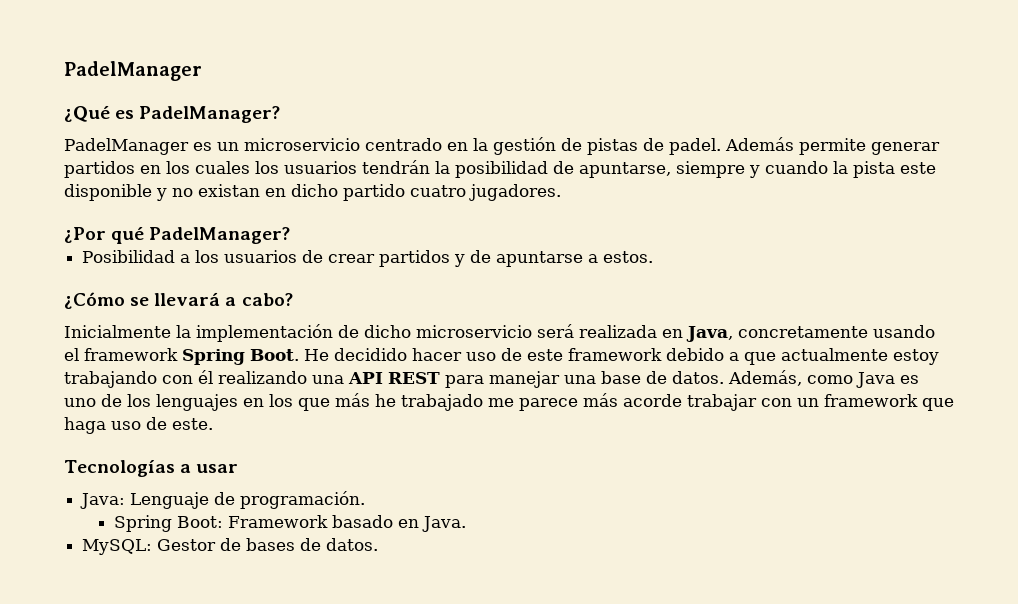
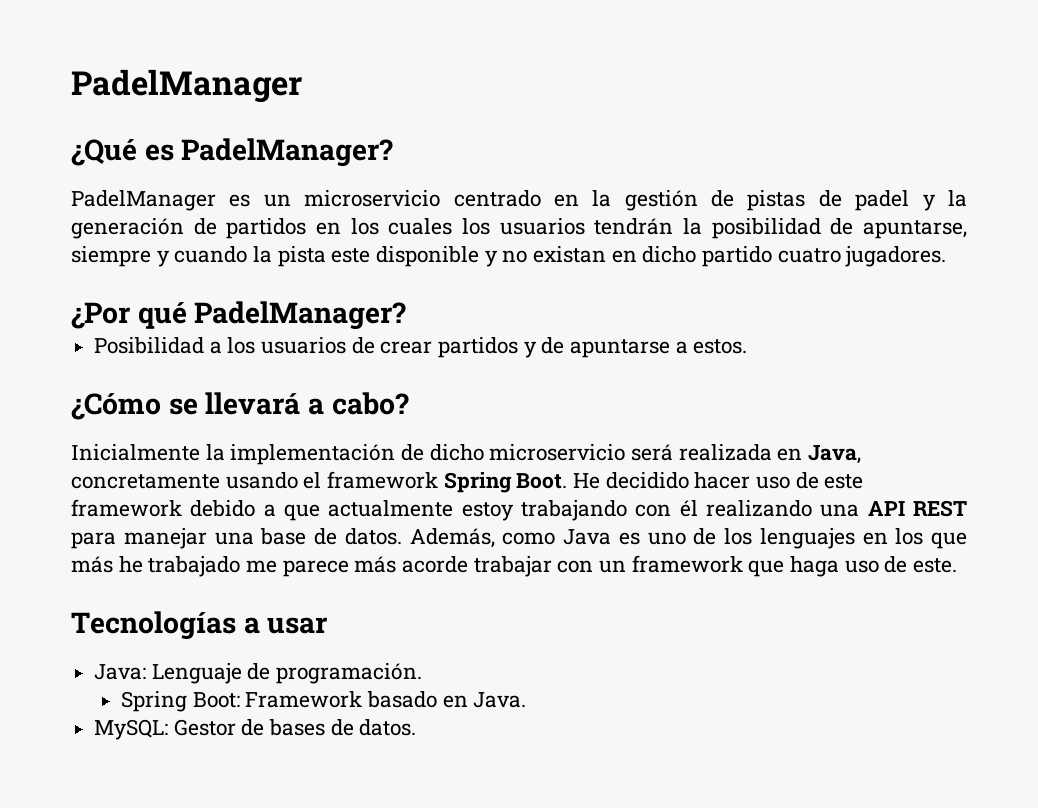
[669,137,940,155] padel. Además permite generar -> [855,190,967,211] [71,218,217,239] padel y la generación de

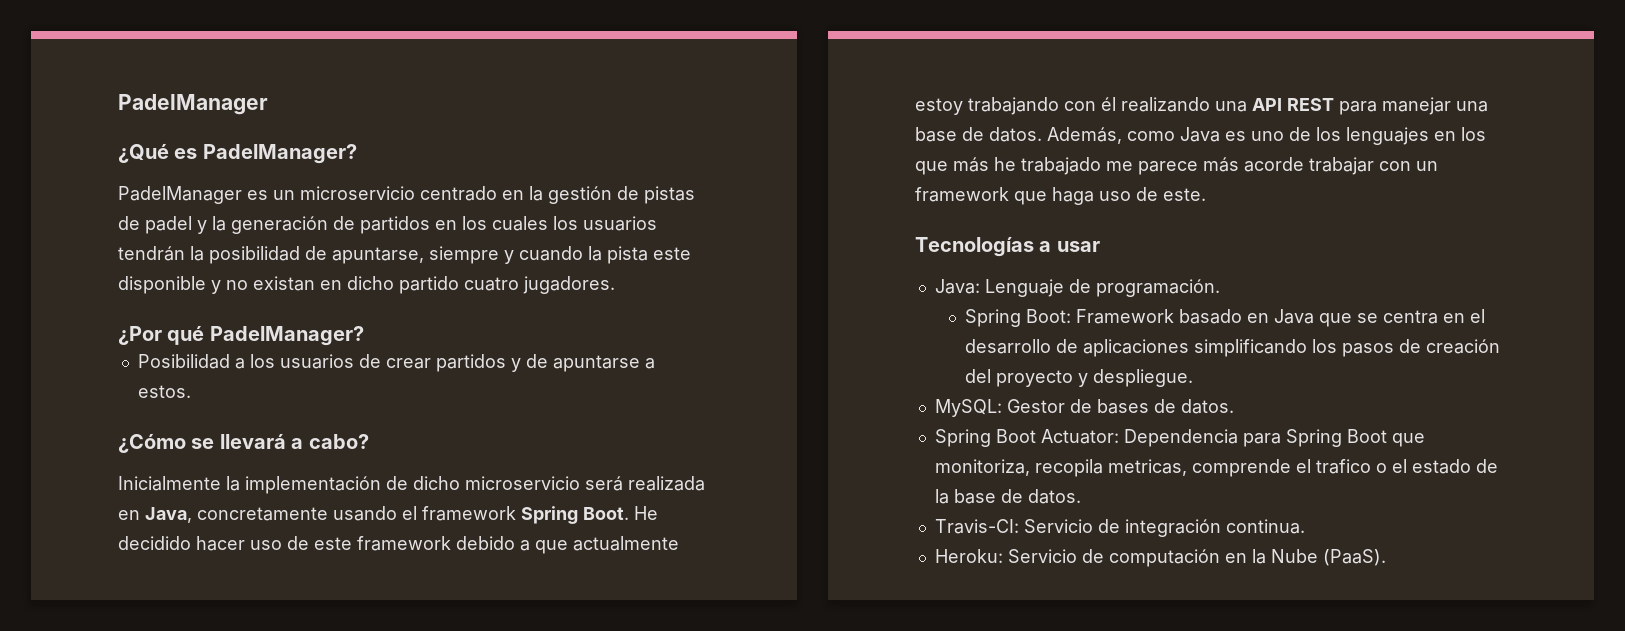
[473,692,527,708] Java. -> [1274,309,1486,327] [965,339,1501,357] [965,369,1194,387] Java que se centra en el desarrollo de aplicaciones simplificando los pasos de creación del proyecto y despliegue.
(417, 727) none -> [934,429,1425,447] [934,459,1498,477] [934,489,1081,504] [934,519,1305,537] [934,549,1386,567] // Spring Boot Actuator: Dependencia para Spring Boot que monitoriza, recopila metricas, comprende el trafico o el estado de la base de datos. // Travis-CI: Servicio de integración continua. // Heroku: Servicio de computación en la Nube (PaaS).

